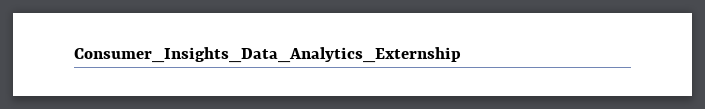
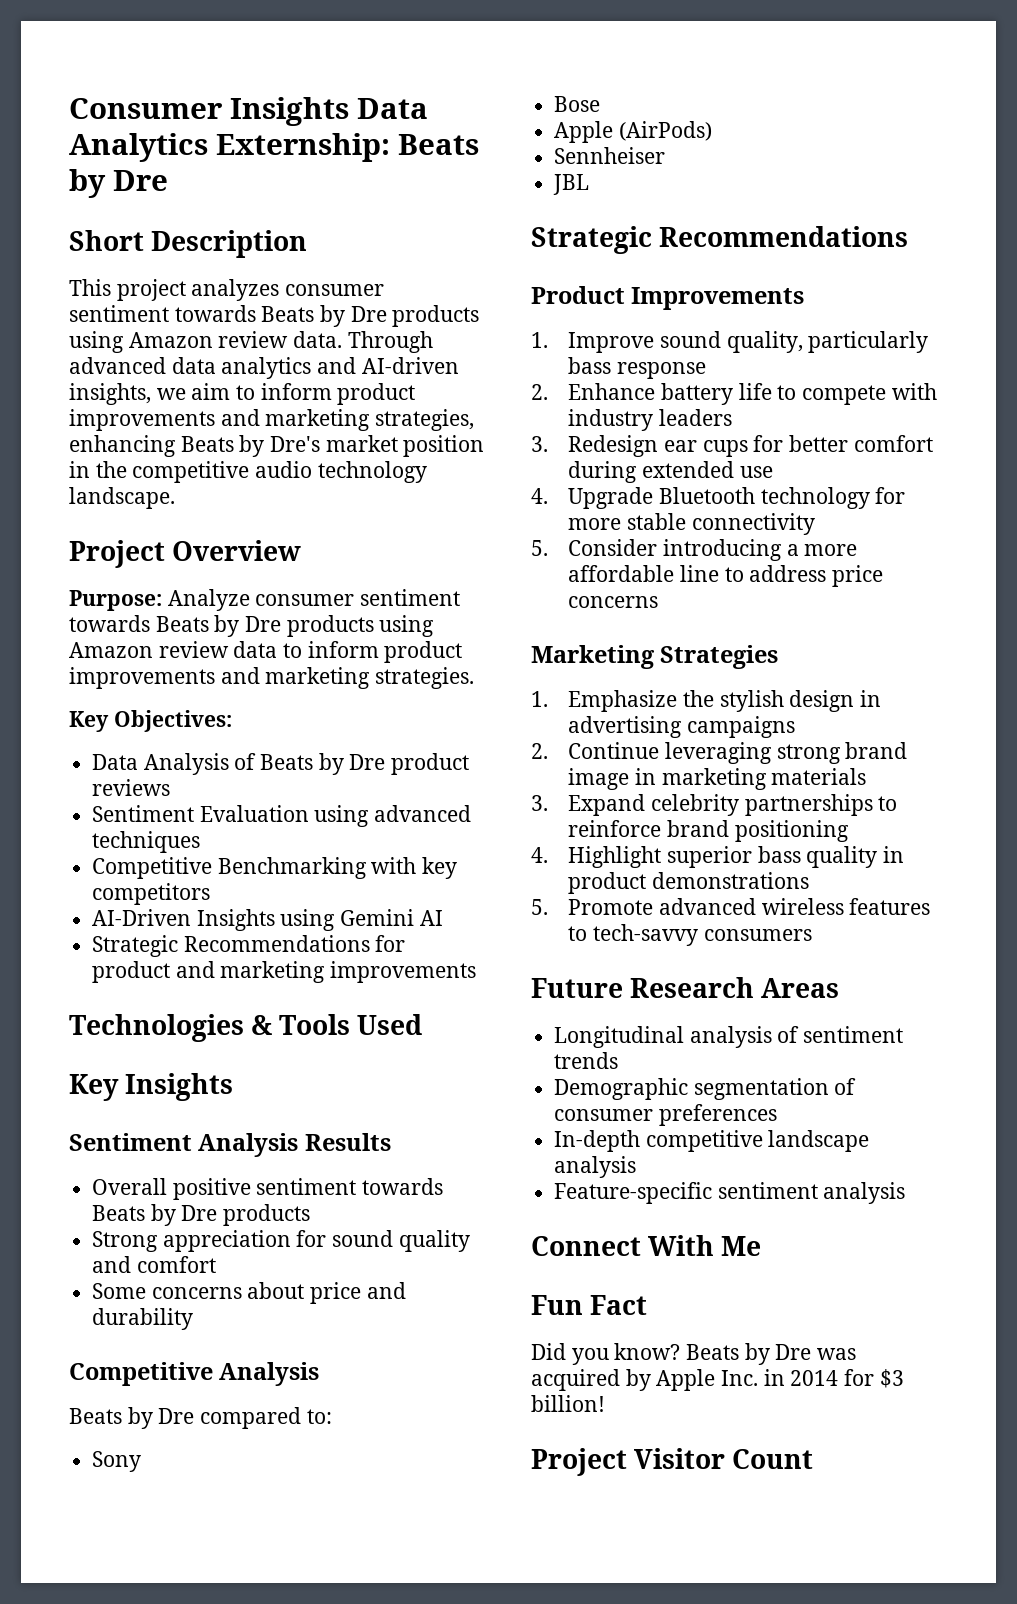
[74,47,461,63] Consumer_Insights_Data_Analytics_Externship -> [69,97,428,126] [69,133,479,162] [69,169,168,198] [69,230,308,258] [69,279,385,301] [69,305,480,327] [69,331,433,353] [69,357,459,379] [69,383,416,405] [69,409,475,431] [69,435,485,457] [69,461,427,483] [69,487,175,509] [69,540,302,568] [69,589,461,611] [69,615,435,637] [69,641,463,663] [69,667,475,689] [69,710,232,732] [92,753,470,775] [92,779,171,796] [92,805,472,827] [92,831,201,853] [92,857,458,879] [92,883,211,905] [92,909,443,931] [92,935,406,957] [92,961,477,983] [69,1014,423,1042] [69,1073,234,1101] [69,1133,391,1157] [92,1178,444,1200] [92,1204,311,1226] [92,1230,470,1252] [92,1256,216,1273] [92,1282,406,1304] [92,1308,194,1330] [69,1362,320,1386] [69,1407,332,1429] [92,1451,142,1472] [554,96,601,112] [554,121,712,143] [554,147,666,164] [553,174,590,195] [531,226,909,254] [531,286,805,310] [531,331,929,353] [568,357,706,379] [531,383,937,405] [568,409,732,431] [531,435,933,457] [568,461,773,483] [531,487,906,509] [568,513,815,535] [531,539,858,561] [568,565,883,587] [568,596,659,608] [531,645,779,669] [531,690,881,712] [568,716,795,738] [531,742,908,764] [568,768,867,790] [531,794,898,816] [568,820,849,842] [531,846,904,868] [568,872,809,894] [531,898,931,915] [568,924,812,946] [531,977,840,998] [554,1026,904,1048] [554,1052,619,1069] [554,1078,857,1100] [554,1104,777,1126] [554,1130,870,1152] [554,1156,637,1178] [554,1182,906,1204] [531,1235,762,1256] [531,1295,648,1315] [531,1343,857,1365] [531,1369,904,1391] [531,1395,605,1412] [531,1448,814,1476] Consumer Insights Data Analytics Externship: Beats by Dre // Short Description // This project analyzes consumer sentiment towards Beats by Dre products using Amazon review data. Through advanced data analytics and AI-driven insights, we aim to inform product improvements and marketing strategies, enhancing Beats by Dre's market position in the competitive audio technology landscape. // Project Overview // Purpose: Analyze consumer sentiment towards Beats by Dre products using Amazon review data to inform product improvements and marketing strategies. // Key Objectives: // Data Analysis of Beats by Dre product reviews // Sentiment Evaluation using advanced techniques // Competitive Benchmarking with key competitors // AI-Driven Insights using Gemini AI // Strategic Recommendations for product and marketing improvements // Technologies & Tools Used // Key Insights // Sentiment Analysis Results // Overall positive sentiment towards Beats by Dre products // Strong appreciation for sound quality and comfort // Some concerns about price and durability // Competitive Analysis // Beats by Dre compared to: // Sony // Bose // Apple (AirPods) // Sennheiser // JBL // Strategic Recommendations // Product Improvements // 1. Improve sound quality, particularly bass response // 2. Enhance battery life to compete with industry leaders // 3. Redesign ear cups for better comfort during extended use // 4. Upgrade Bluetooth technology for more stable connectivity // 5. Consider introducing a more affordable line to address price concerns // Marketing Strategies // 1. Emphasize the stylish design in advertising campaigns // 2. Continue leveraging strong brand image in marketing materials // 3. Expand celebrity partnerships to reinforce brand positioning // 4. Highlight superior bass quality in product demonstrations // 5. Promote advanced wireless features to tech-savvy consumers // Future Research Areas // Longitudinal analysis of sentiment trends // Demographic segmentation of consumer preferences // In-depth competitive landscape analysis // Feature-specific sentiment analysis // Connect With Me // Fun Fact // Did you know? Beats by Dre was acquired by Apple Inc. in 2014 for $3 billion! // Project Visitor Count

